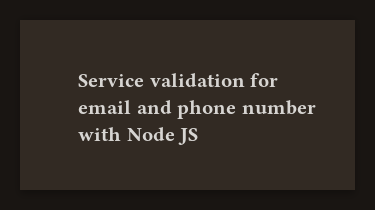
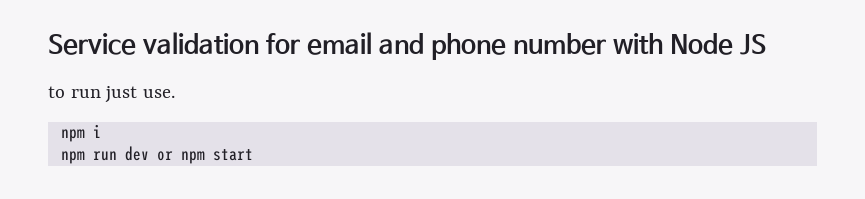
(199, 136) none -> [48,86,176,103] [60,124,101,142] [60,146,253,164] // to run just use. // npm i // npm run dev or npm start

